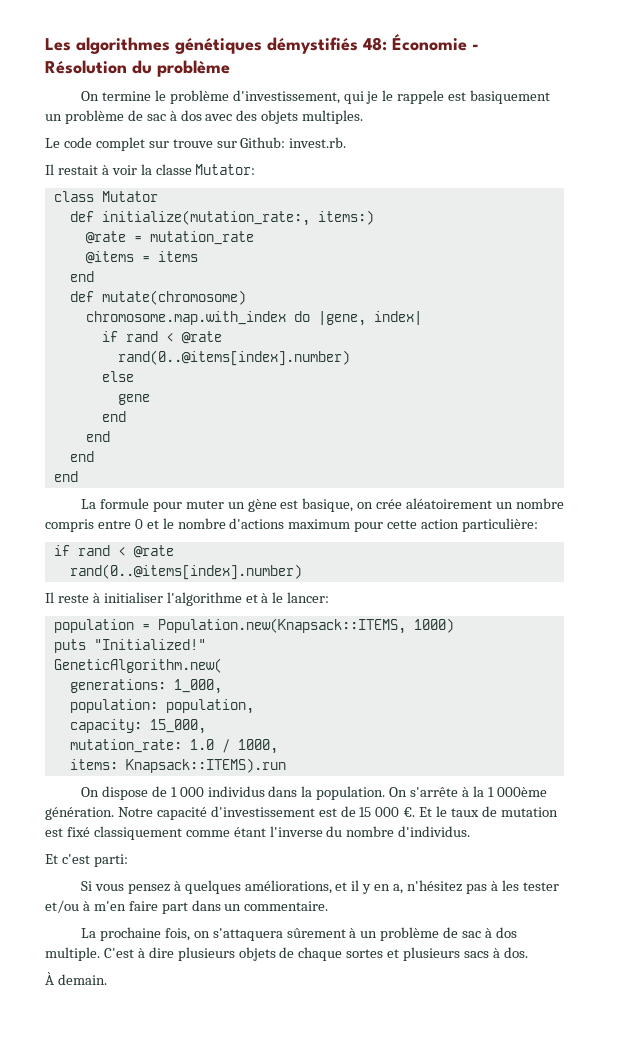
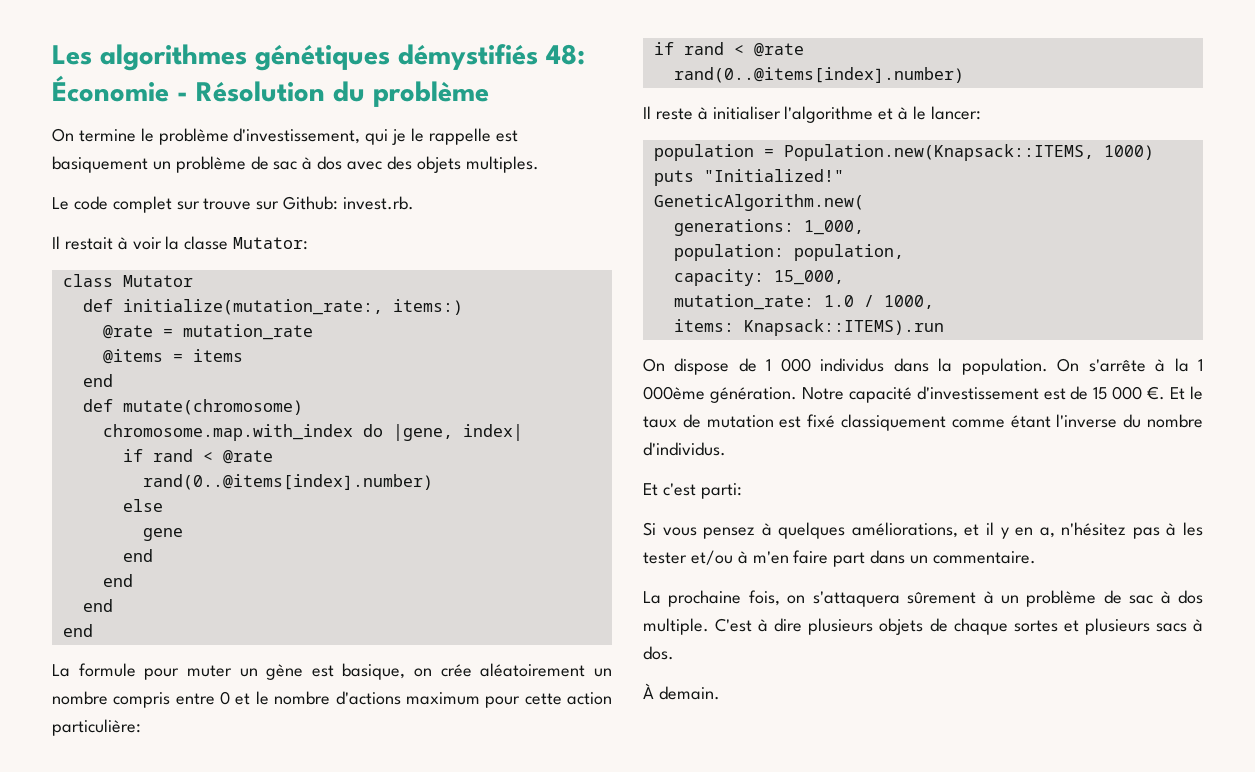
[397,90,445,104] rappele -> [428,128,491,145] rappelle

